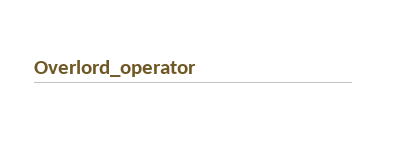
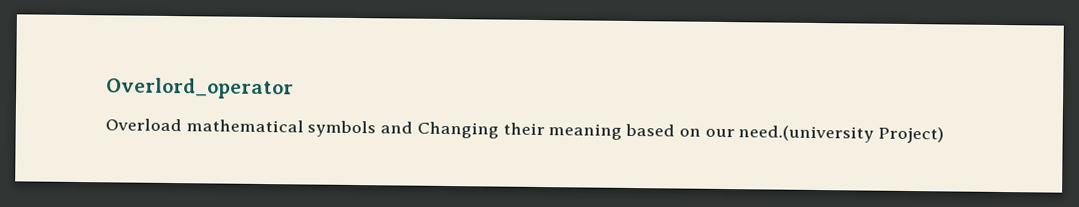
(196, 68) none -> [105,118,944,144] // Overload mathematical symbols and Changing their meaning based on our need.(university Project)

